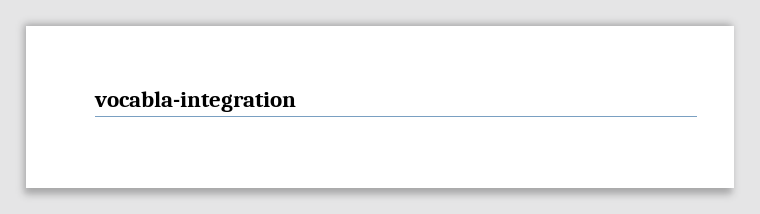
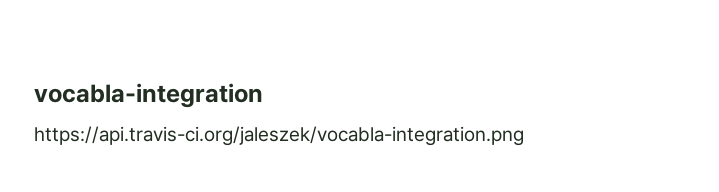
(296, 101) none -> [34,126,524,146] // https://api.travis-ci.org/jaleszek/vocabla-integration.png

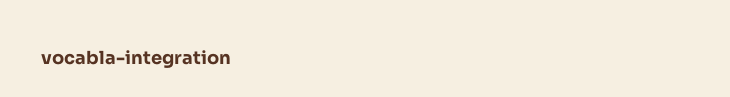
[34,126,524,146] // https://api.travis-ci.org/jaleszek/vocabla-integration.png -> (231, 59) none

